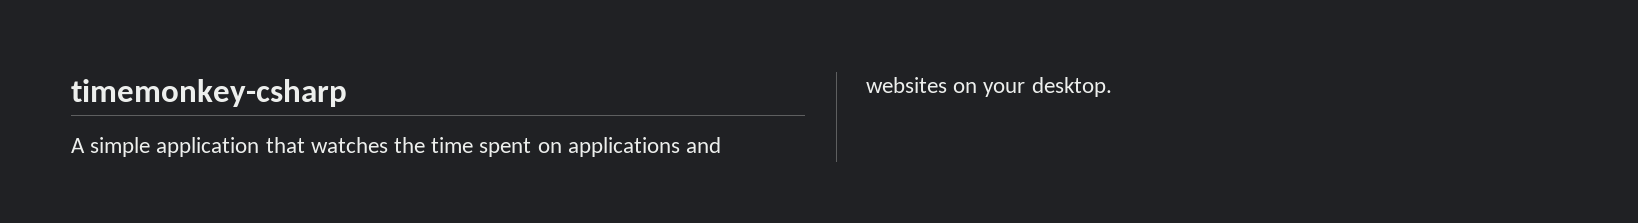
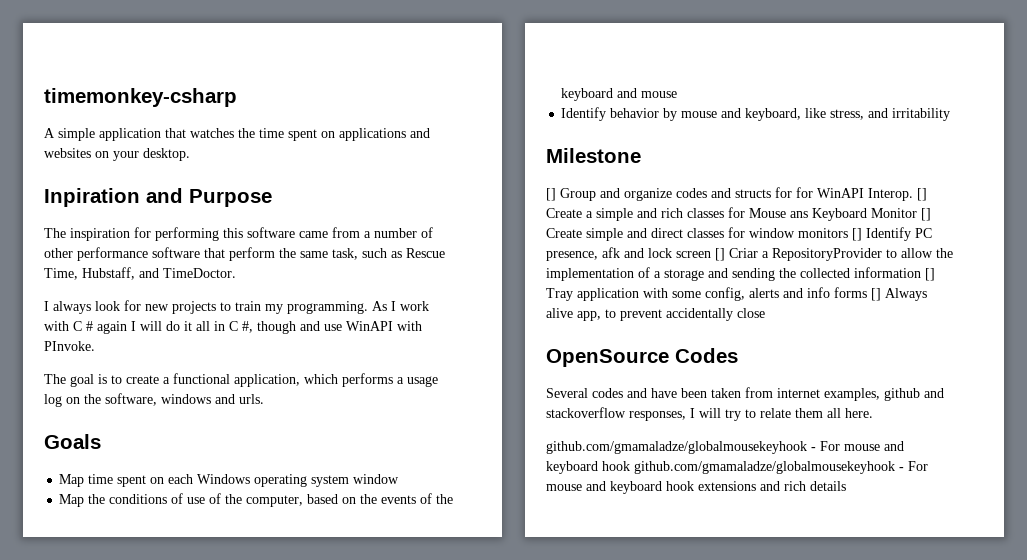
(1112, 87) none -> [44,188,272,207] [44,227,433,241] [44,247,445,261] [44,267,236,280] [44,300,429,314] [44,321,422,334] [44,341,95,351] [44,373,438,387] [44,393,264,407] [44,434,101,449] [59,474,400,487] [59,493,454,507] [561,88,678,101] [561,107,951,121] [546,148,641,163] [546,187,927,201] [546,207,931,221] [546,227,932,241] [546,247,953,261] [546,267,935,281] [546,287,927,301] [546,308,765,321] [546,348,738,367] [546,387,944,401] [546,407,873,421] [546,441,904,454] [546,461,928,474] [546,481,846,494] // Inpiration and Purpose // The inspiration for performing this software came from a number of other performance software that perform the same task, such as Rescue Time, Hubstaff, and TimeDoctor. // I always look for new projects to train my programming. As I work with C # again I will do it all in C #, though and use WinAPI with PInvoke. // The goal is to create a functional application, which performs a usage log on the software, windows and urls. // Goals // Map time spent on each Windows operating system window // Map the conditions of use of the computer, based on the events of the keyboard and mouse // Identify behavior by mouse and keyboard, like stress, and irritability // Milestone // [] Group and organize codes and structs for for WinAPI Interop. [] Create a simple and rich classes for Mouse ans Keyboard Monitor [] Create simple and direct classes for window monitors [] Identify PC presence, afk and lock screen [] Criar a RepositoryProvider to allow the implementation of a storage and sending the collected information [] Tray application with some config, alerts and info forms [] Always alive app, to prevent accidentally close // OpenSource Codes // Several codes and have been taken from internet examples, github and stackoverflow responses, I will try to relate them all here. // github.com/gmamaladze/globalmousekeyhook - For mouse and keyboard hook github.com/gmamaladze/globalmousekeyhook - For mouse and keyboard hook extensions and rich details

